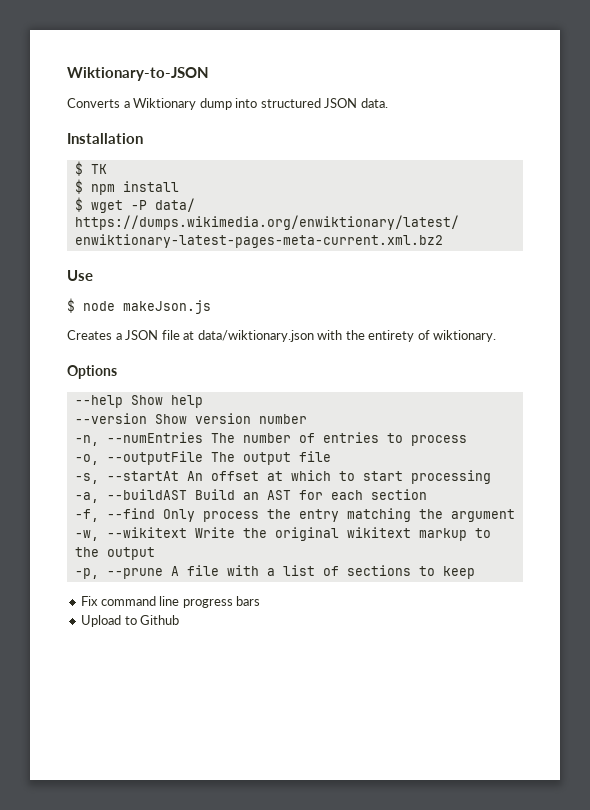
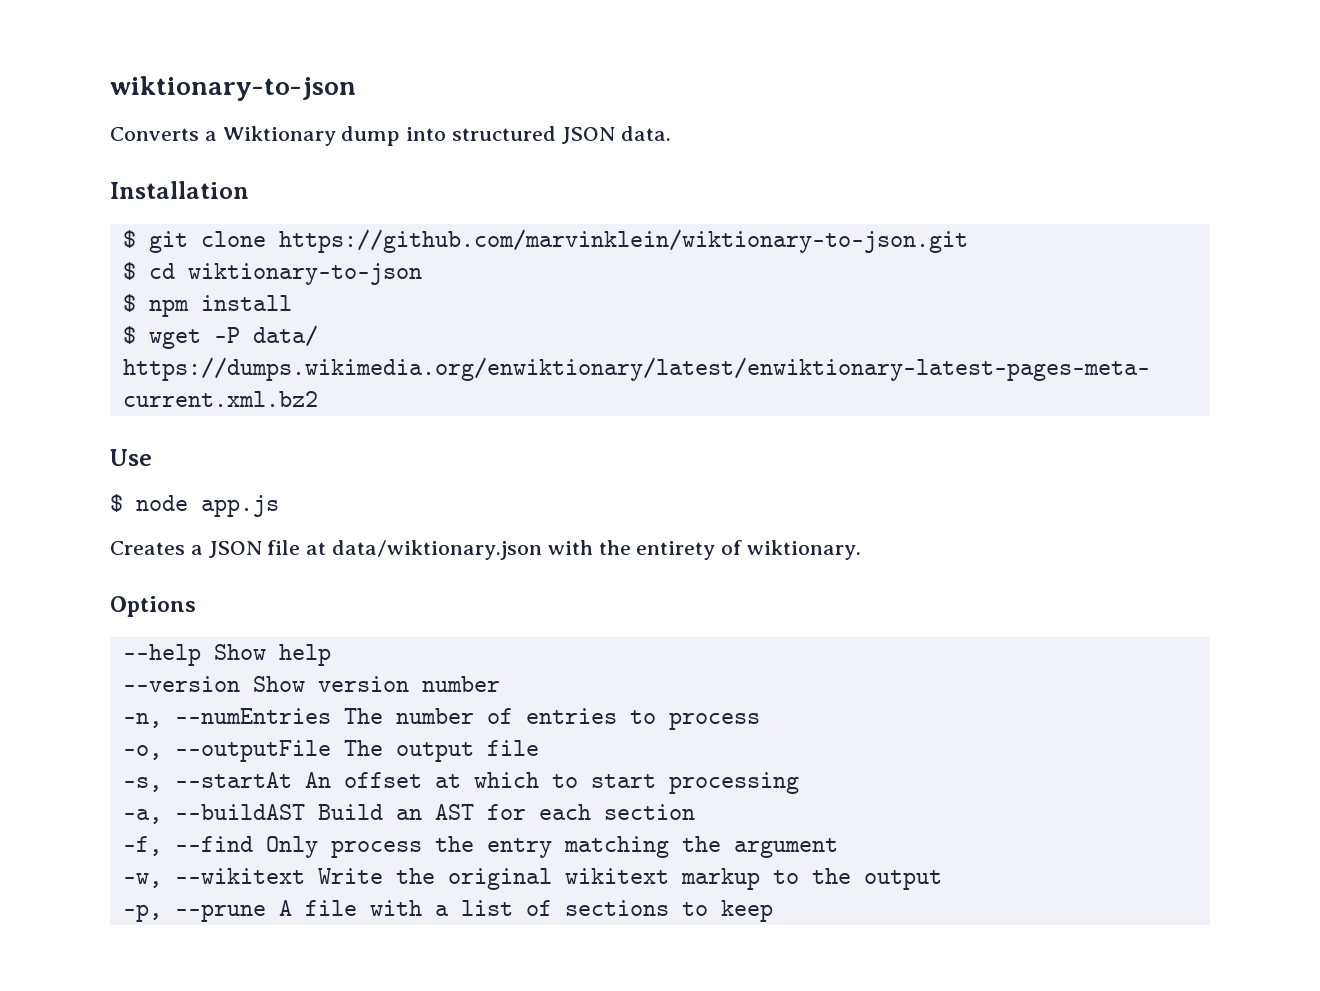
[67,67,209,81] Wiktionary-to-JSON -> [110,76,356,101] wiktionary-to-json
[90,164,107,174] TK -> [148,229,968,253] [122,262,422,285] git clone https://github.com/marvinklein/wiktionary-to-json.git // $ cd wiktionary-to-json
[123,300,211,314] makeJson.js -> [201,495,279,517] app.js
[81,596,261,608] [81,615,180,627] // Fix command line progress bars // Upload to Github -> (773, 911) none

